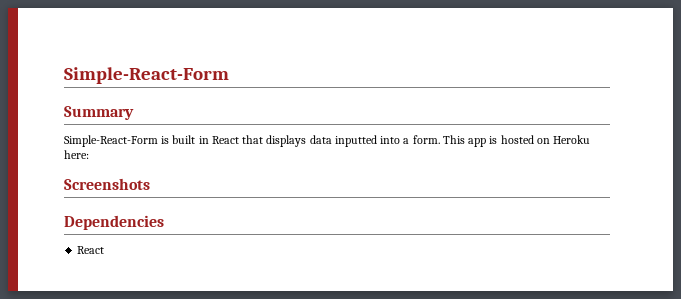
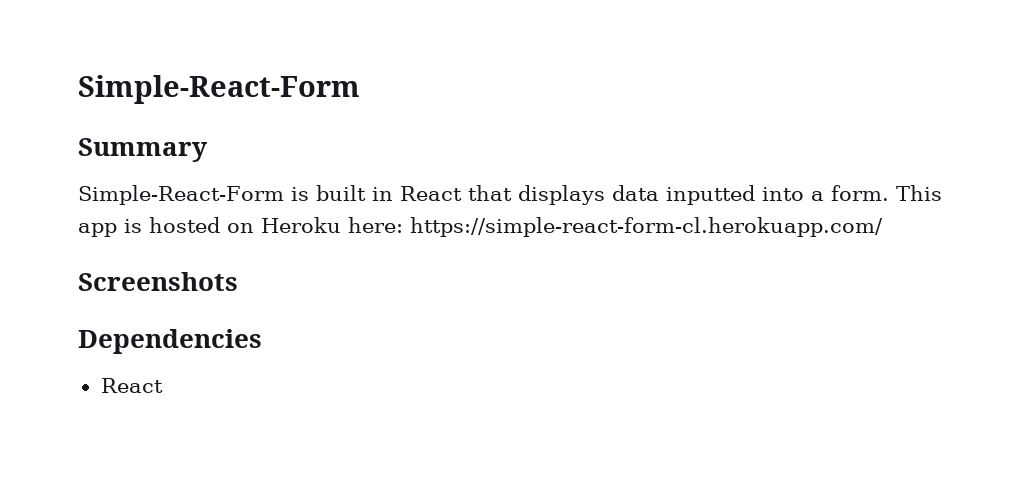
(89, 154) none -> [410,217,883,237] https://simple-react-form-cl.herokuapp.com/

